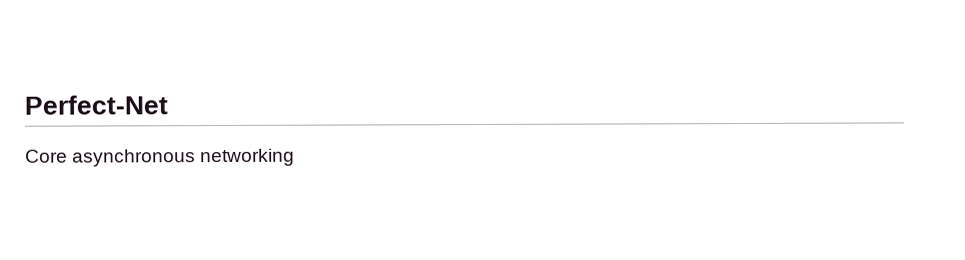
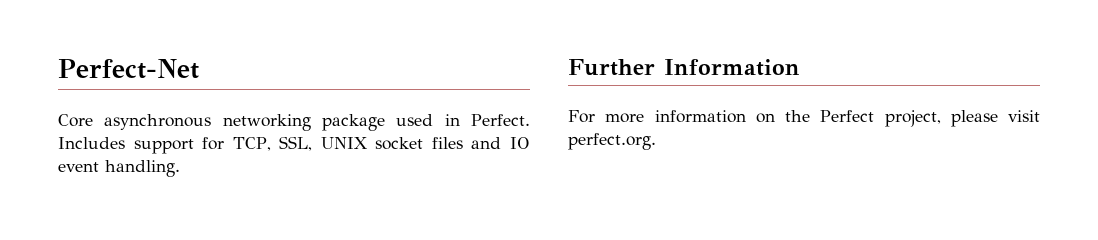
(296, 157) none -> [322,114,530,131] [58,136,530,154] [58,160,180,177] [568,59,800,76] [568,110,1040,127] [568,133,656,150] package used in Perfect. Includes support for TCP, SSL, UNIX socket files and IO event handling. // Further Information // For more information on the Perfect project, please visit perfect.org.

